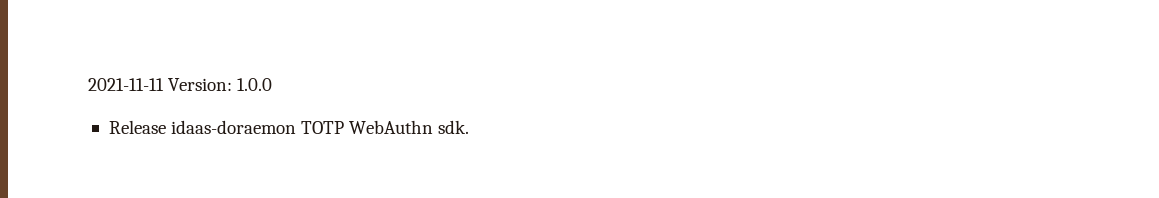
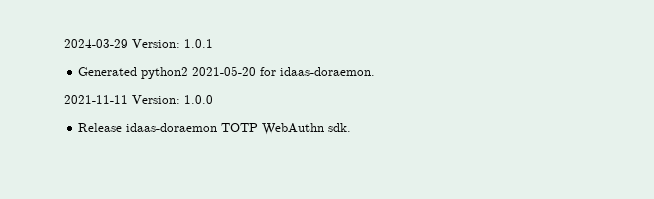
(88, 84) none -> [64,39,213,48] [78,66,376,79] 2024-03-29 Version: 1.0.1 // Generated python2 2021-05-20 for idaas-doraemon. //

